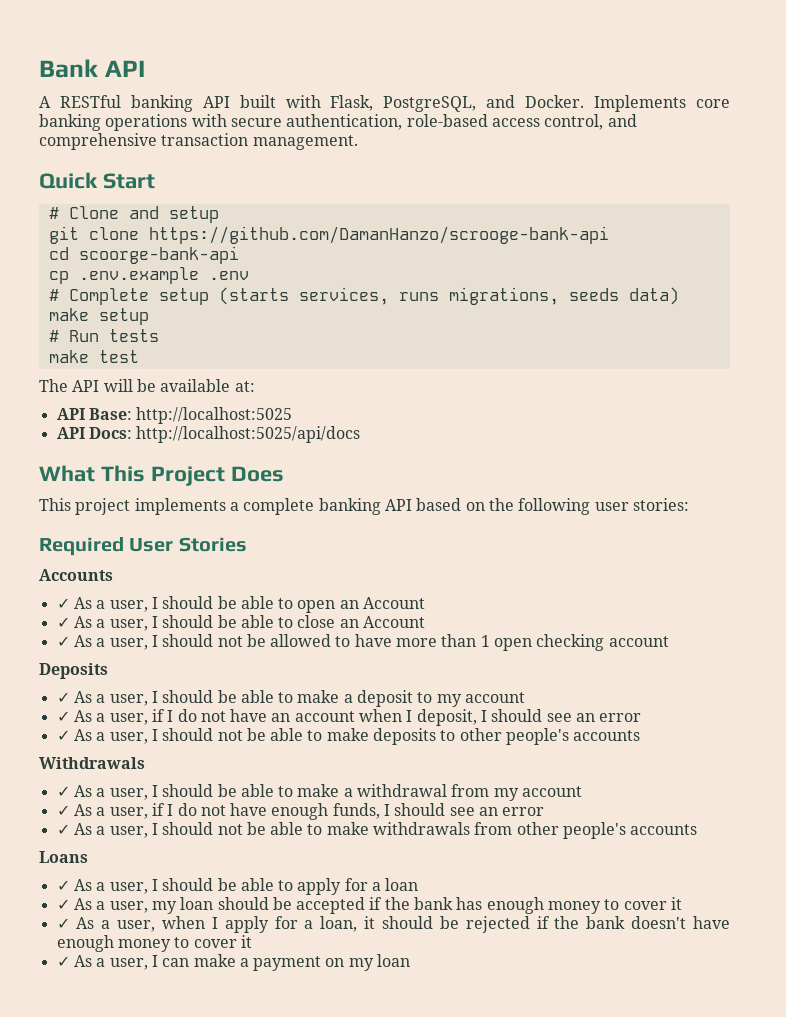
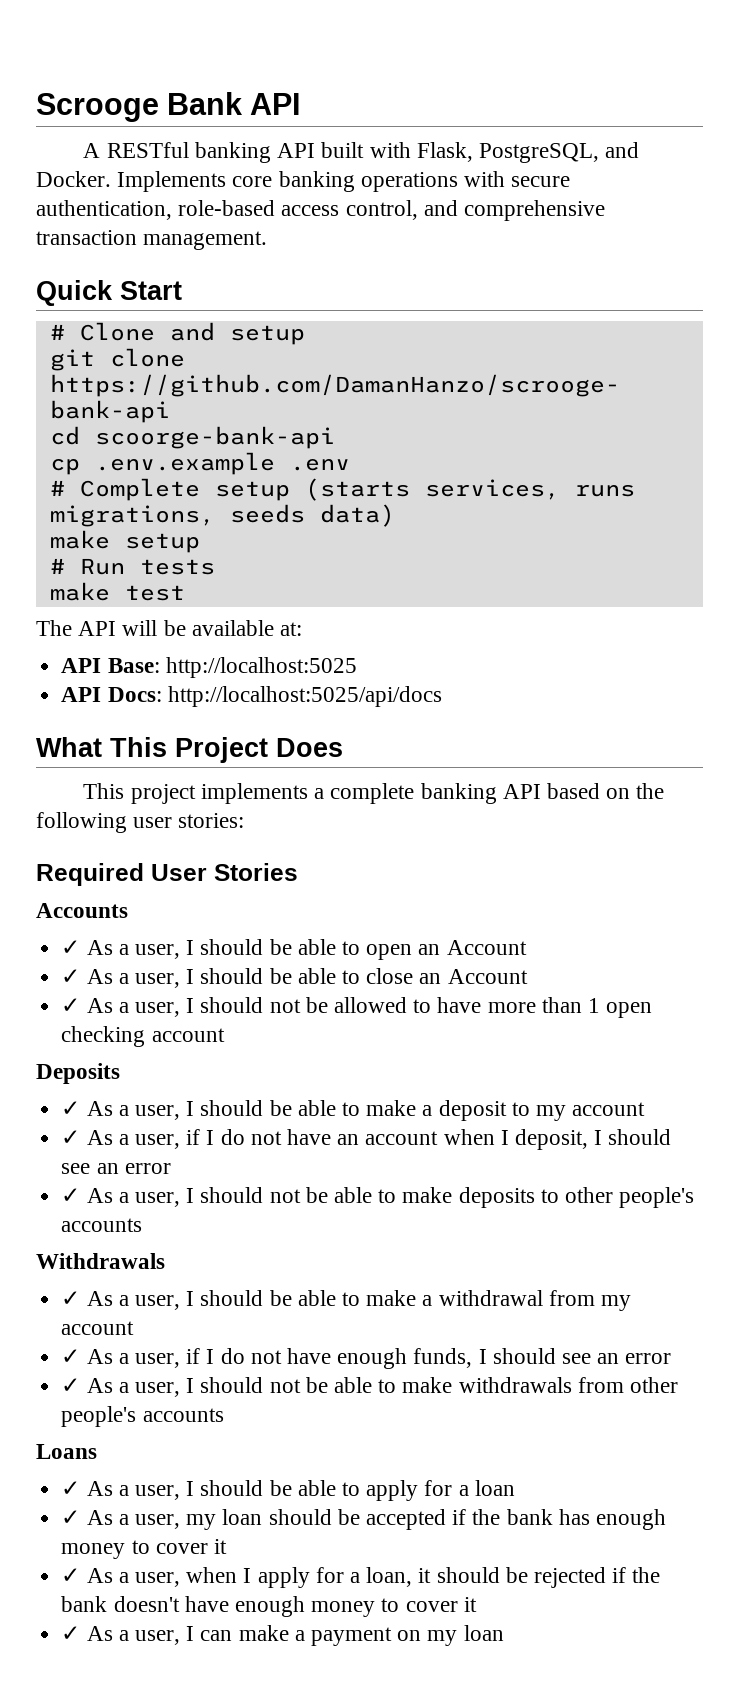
(39, 68) none -> [36,93,159,122] Scrooge

